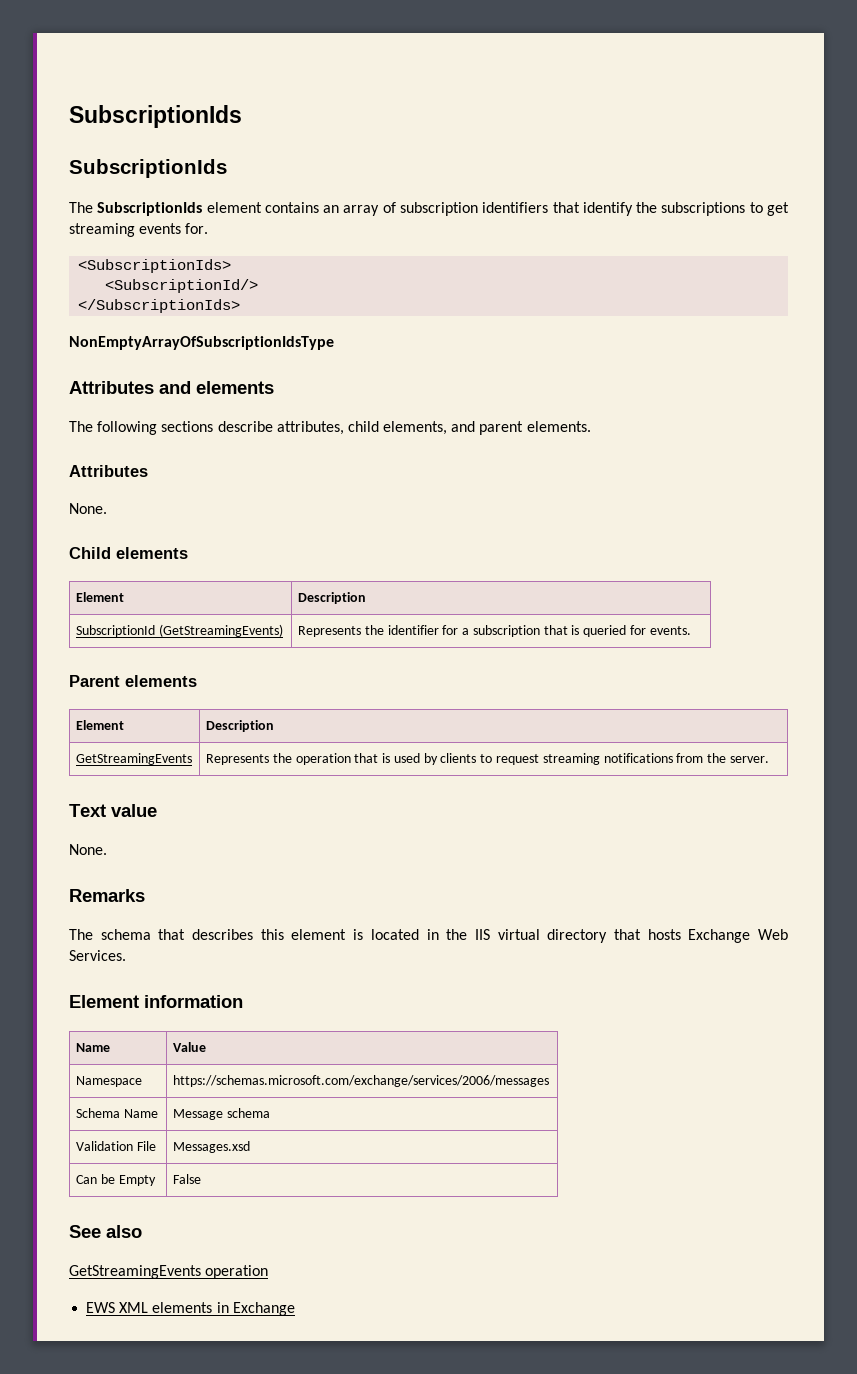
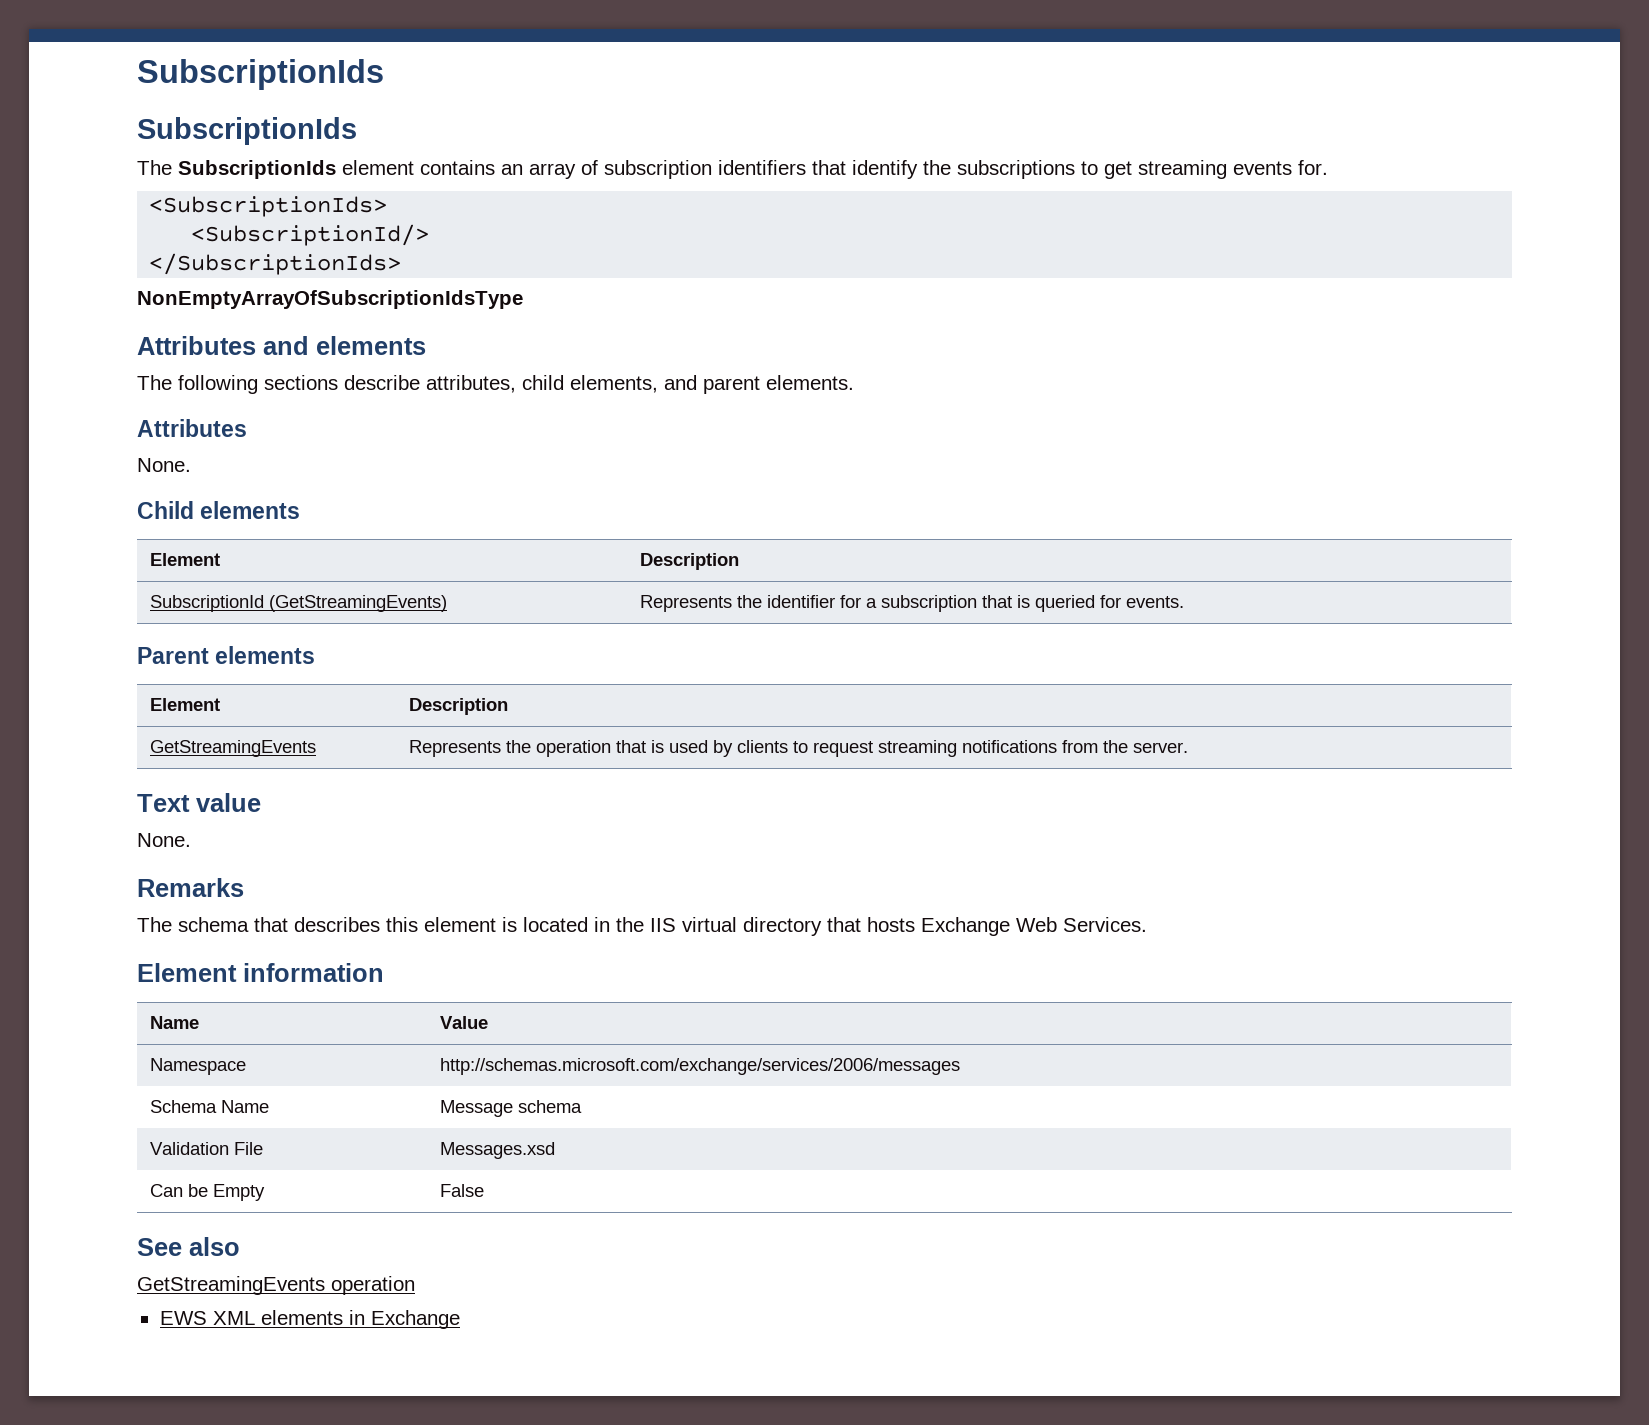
[172,1075,549,1087] https://schemas.microsoft.com/exchange/services/2006/messages -> [439,1058,960,1075] http://schemas.microsoft.com/exchange/services/2006/messages

